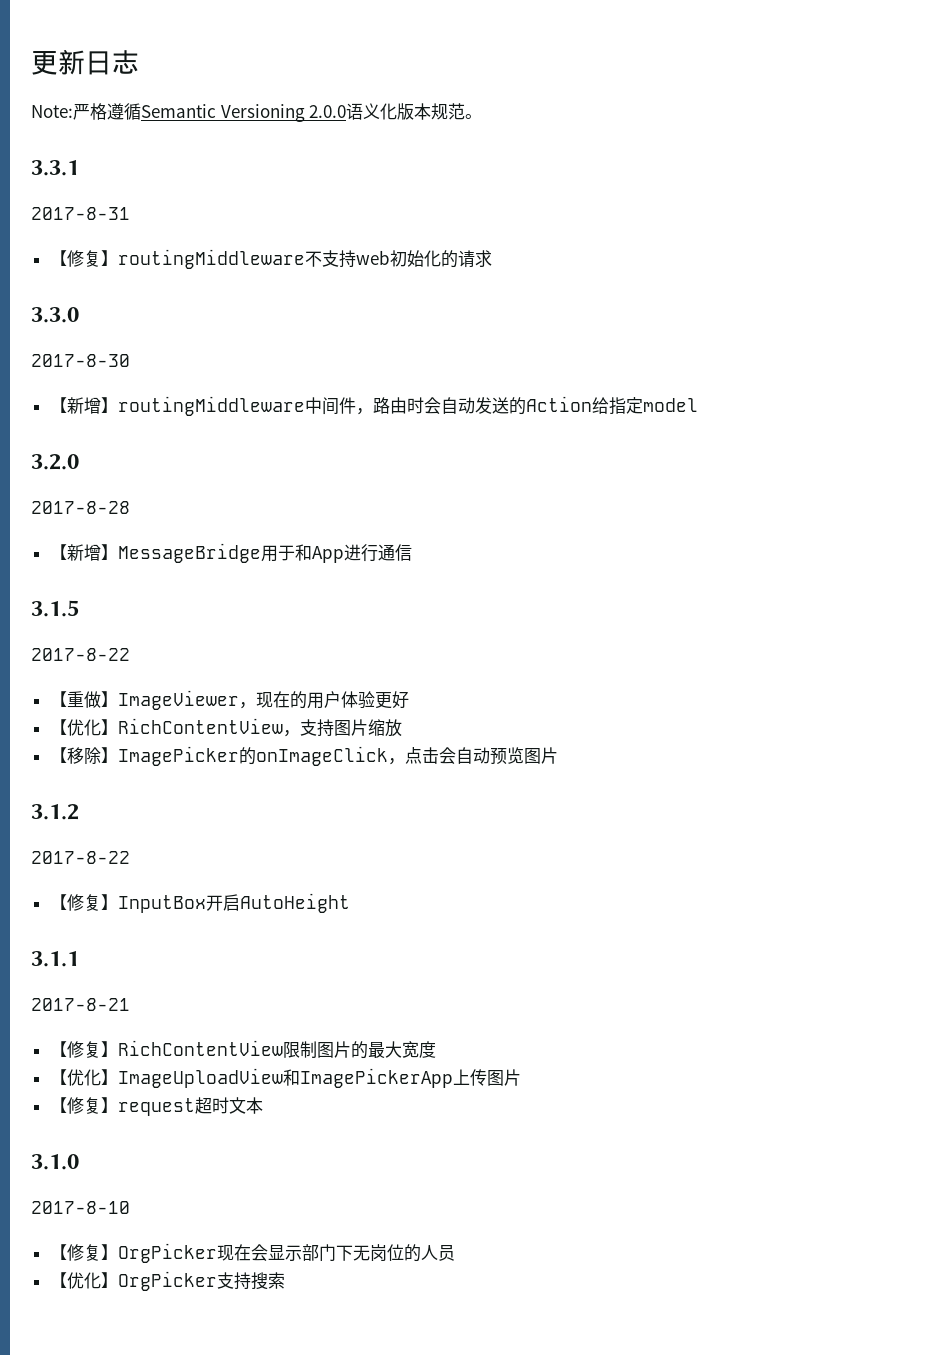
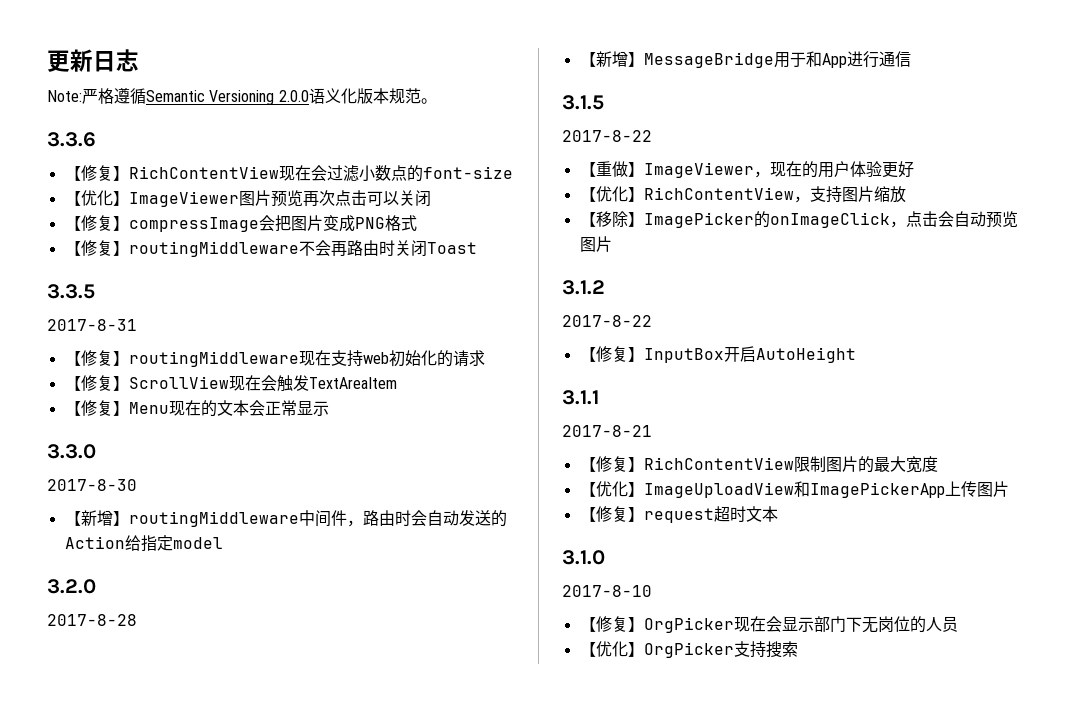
[31,160,79,176] 3.3.1 -> [47,132,96,147] [64,165,513,182] [64,190,431,207] [64,215,417,232] [64,240,477,257] [47,284,95,299] 3.3.6 // 【修复】RichContentView现在会过滤小数点的font-size // 【优化】ImageViewer图片预览再次点击可以关闭 // 【修复】compressImage会把图片变成PNG格式 // 【修复】routingMiddleware不会再路由时关闭Toast // 3.3.5
[304,251,322,267] 不 -> [298,350,331,366] 现在
(492, 258) none -> [64,375,397,392] [64,400,329,417] // 【修复】ScrollView现在会触发TextAreaItem // 【修复】Menu现在的文本会正常显示

